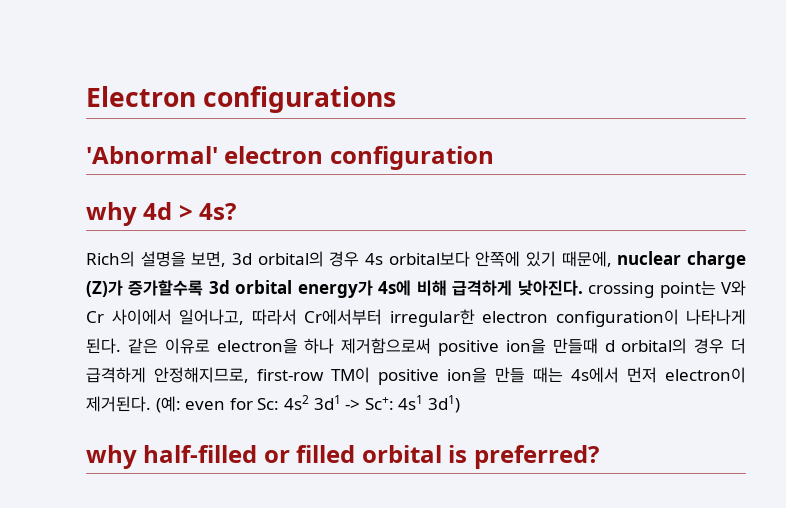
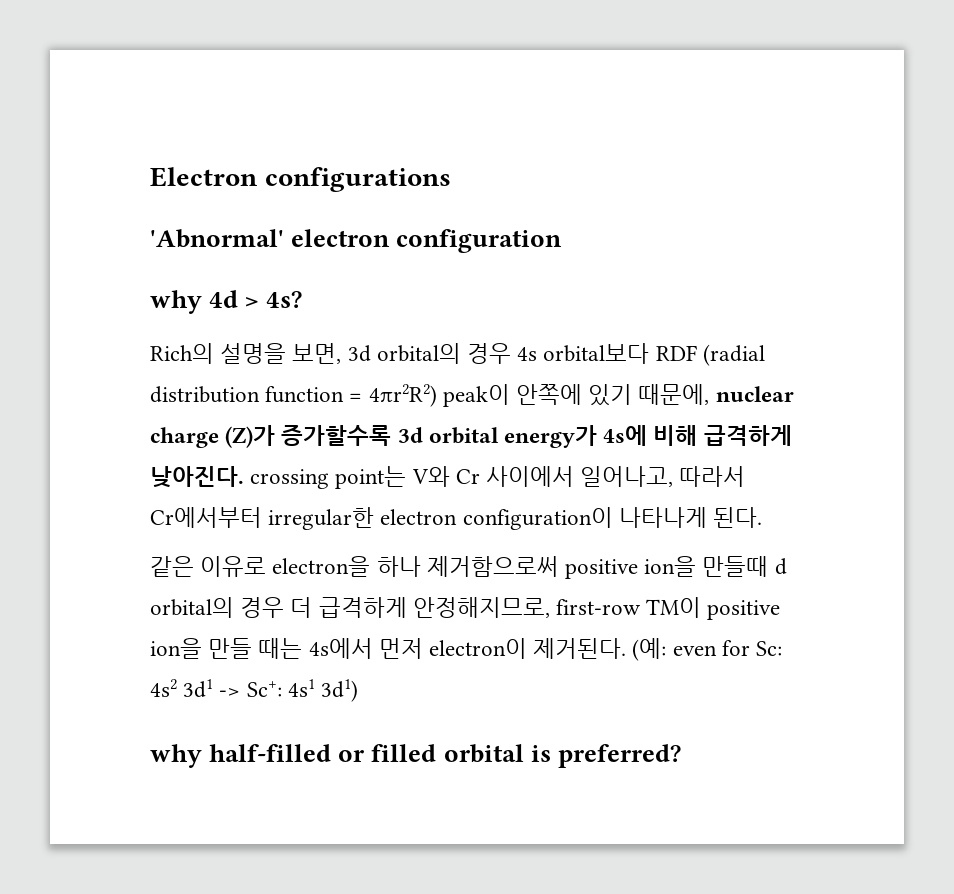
(470, 259) none -> [655,344,765,366] [150,384,510,407] RDF (radial distribution function = 4πr2R2) peak이
(121, 346) none -> (763, 517) //

